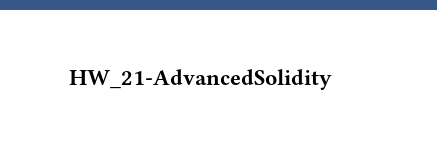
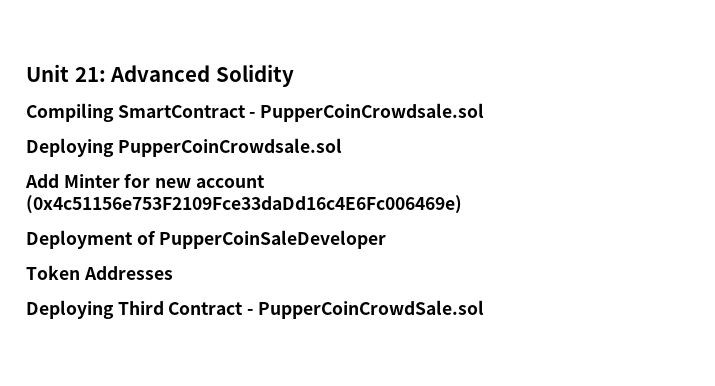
[69,69,332,90] HW_21-AdvancedSolidity -> [26,64,294,87] [26,103,485,122] [26,138,342,157] [25,173,265,188] [26,195,462,214] [26,230,387,249] [26,265,173,280] [26,300,484,319] Unit 21: Advanced Solidity // Compiling SmartContract - PupperCoinCrowdsale.sol // Deploying PupperCoinCrowdsale.sol // Add Minter for new account (0x4c51156e753F2109Fce33daDd16c4E6Fc006469e) // Deployment of PupperCoinSaleDeveloper // Token Addresses // Deploying Third Contract - PupperCoinCrowdSale.sol

